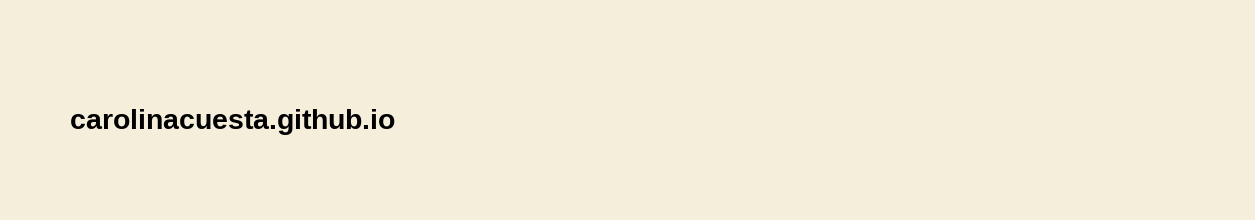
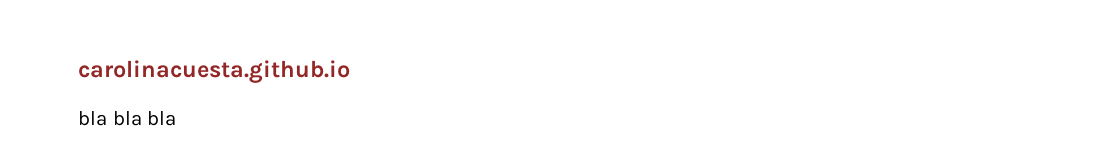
(395, 122) none -> [78,111,177,126] // bla bla bla

